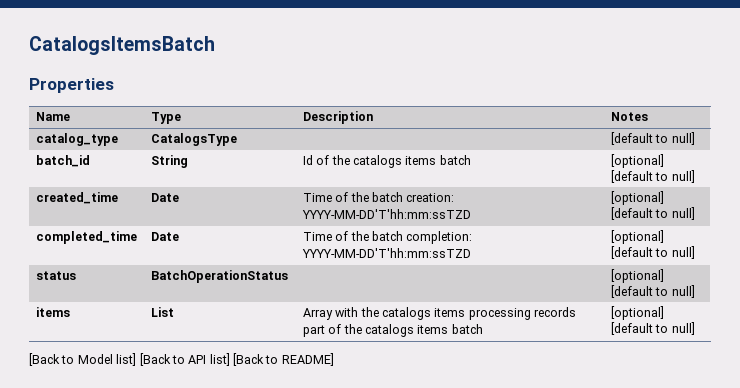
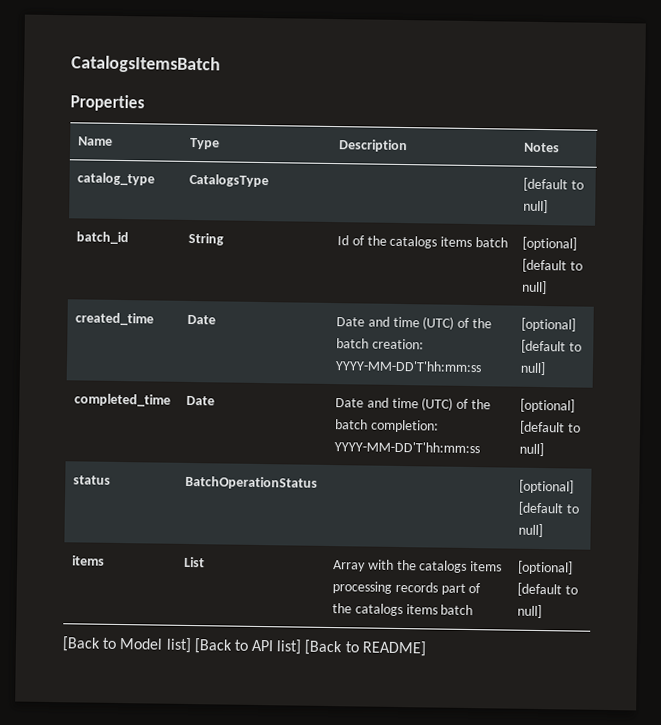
[302,193,332,202] Time -> [335,316,455,330] Date and time (UTC)
[301,209,471,219] YYYY-MM-DD'T'hh:mm:ssTZD -> [334,360,482,373] YYYY-MM-DD'T'hh:mm:ss
[302,232,332,241] Time -> [334,397,454,411] Date and time (UTC)
[301,248,471,258] YYYY-MM-DD'T'hh:mm:ssTZD -> [333,441,480,454] YYYY-MM-DD'T'hh:mm:ss

